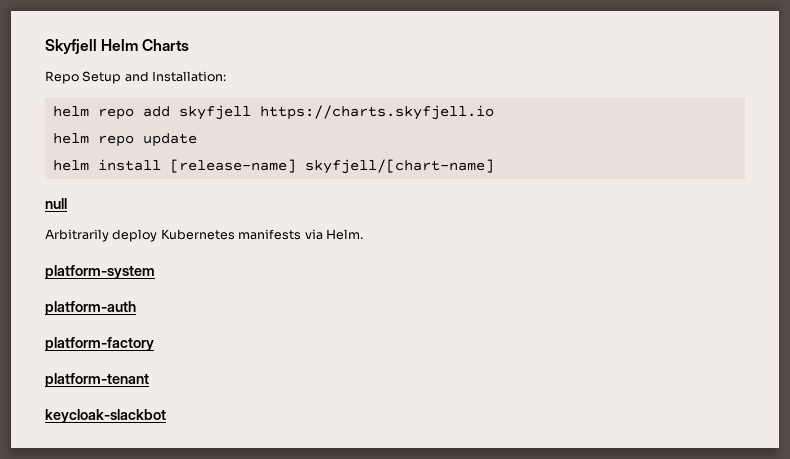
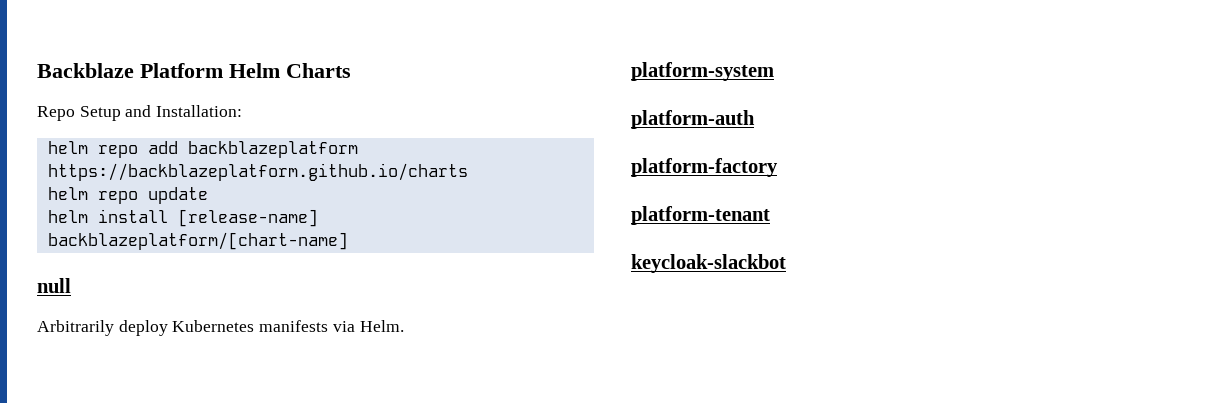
[45,39,97,54] Skyfjell -> [37,63,223,78] Backblaze Platform
[178,105,494,120] skyfjell https://charts.skyfjell.io -> [187,141,358,158] [47,163,468,181] backblazeplatform https://backblazeplatform.github.io/charts
[304,159,494,174] skyfjell/[chart-name] -> [47,232,348,250] backblazeplatform/[chart-name]

